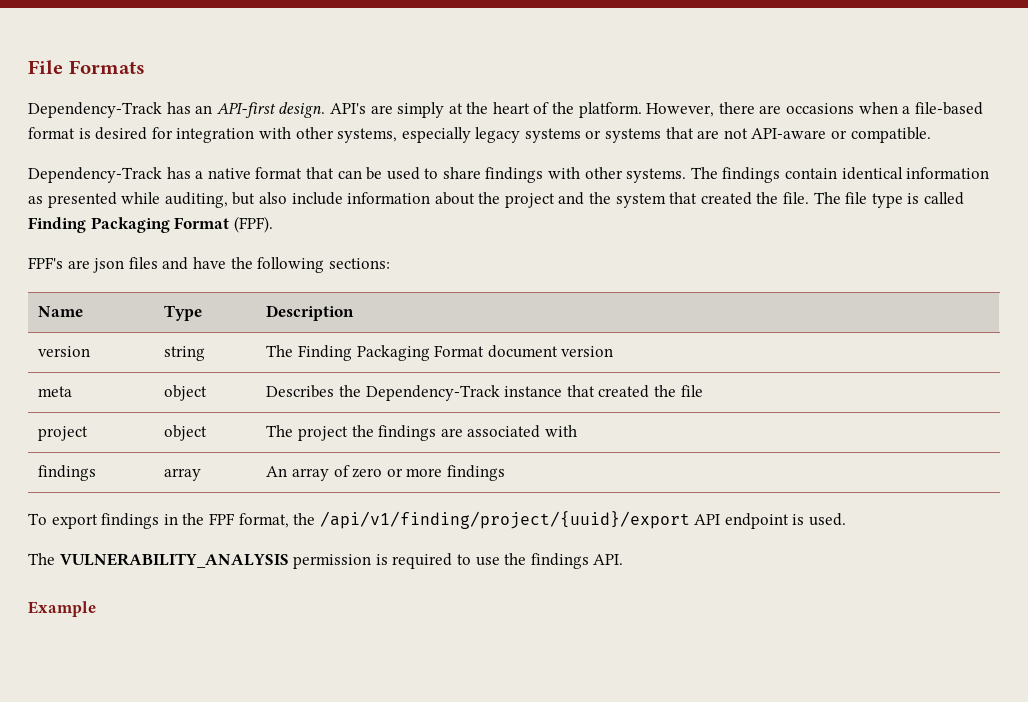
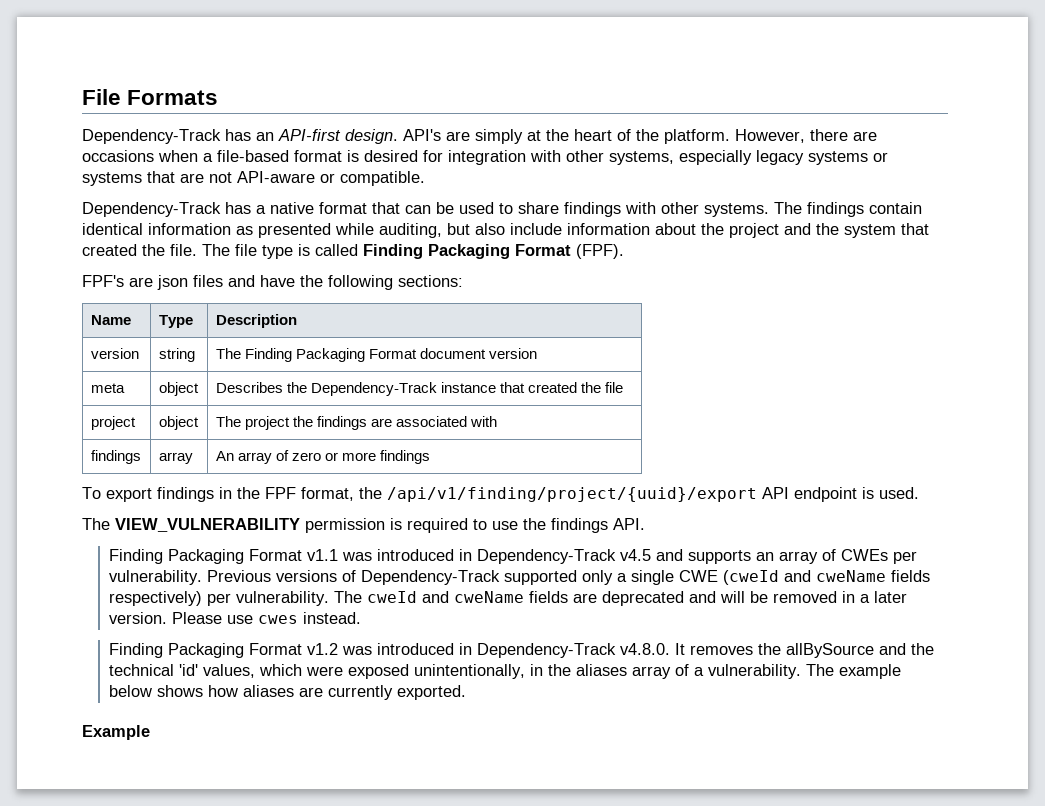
[59,553,289,568] VULNERABILITY_ANALYSIS -> [115,518,300,532] VIEW_VULNERABILITY
(624, 559) none -> [109,549,918,564] [109,570,931,585] [109,591,908,606] [109,612,362,624] [109,643,935,658] [109,664,902,679] [109,685,467,700] // Finding Packaging Format v1.1 was introduced in Dependency-Track v4.5 and supports an array of CWEs per vulnerability. Previous versions of Dependency-Track supported only a single CWE (cweId and cweName fields respectively) per vulnerability. The cweId and cweName fields are deprecated and will be removed in a later version. Please use cwes instead. // Finding Packaging Format v1.2 was introduced in Dependency-Track v4.8.0. It removes the allBySource and the technical 'id' values, which were exposed unintentionally, in the aliases array of a vulnerability. The example below shows how aliases are currently exported.

